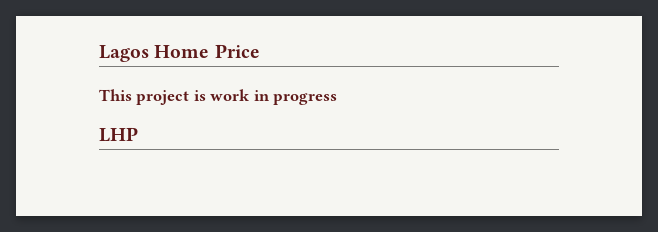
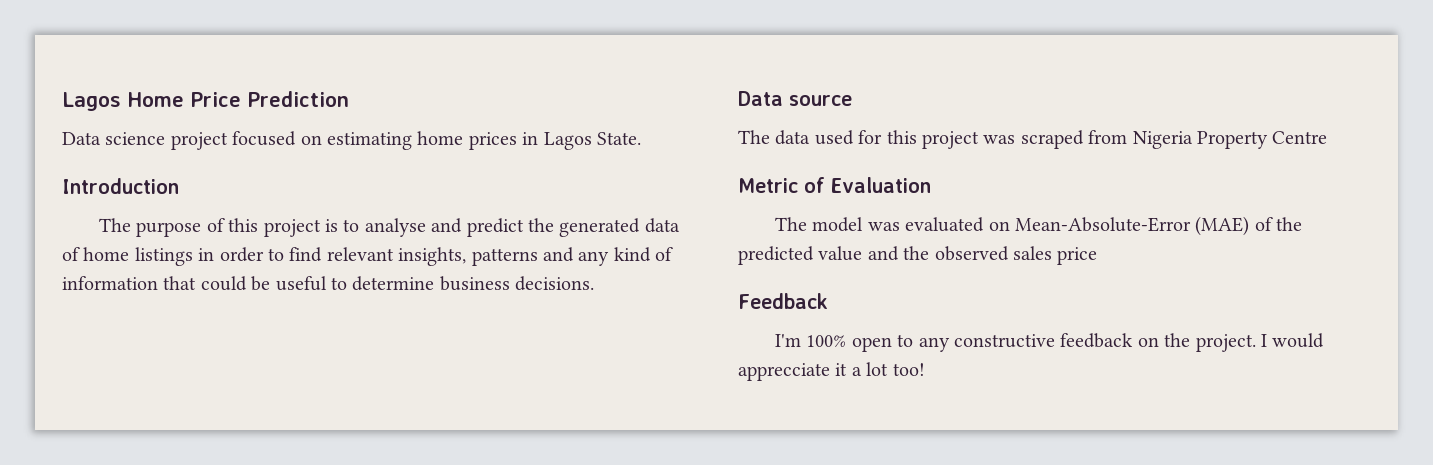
[99,89,338,105] [99,127,138,142] // This project is work in progress // LHP -> [247,91,349,107] [62,131,641,150] [62,178,179,194] [98,218,680,237] [62,247,674,266] [62,276,595,291] [738,91,852,106] [738,130,1328,149] [738,177,931,193] [774,216,1303,236] [738,246,1098,265] [738,293,828,309] [774,333,1325,352] [738,362,925,381] Prediction // Data science project focused on estimating home prices in Lagos State. // Introduction // The purpose of this project is to analyse and predict the generated data of home listings in order to find relevant insights, patterns and any kind of information that could be useful to determine business decisions. // Data source // The data used for this project was scraped from Nigeria Property Centre // Metric of Evaluation // The model was evaluated on Mean-Absolute-Error (MAE) of the predicted value and the observed sales price // Feedback // I'm 100% open to any constructive feedback on the project. I would apprecciate it a lot too!

